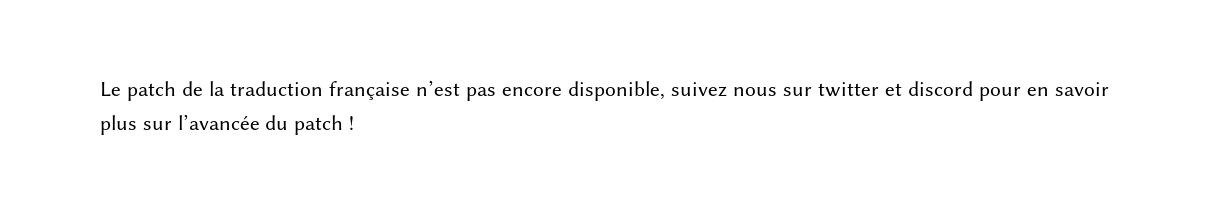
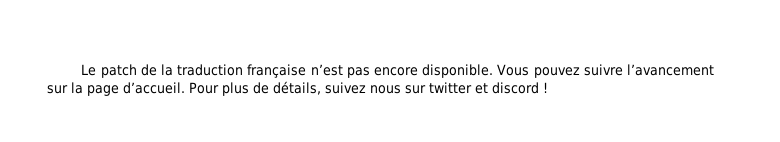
[568,81,665,101] disponible, -> [422,64,715,78] [47,81,321,96] disponible. Vous pouvez suivre l’avancement sur la page d’accueil. Pour plus de détails,
[979,82,1109,101] [100,114,344,135] pour en savoir plus sur l’avancée du patch -> (539, 88) none

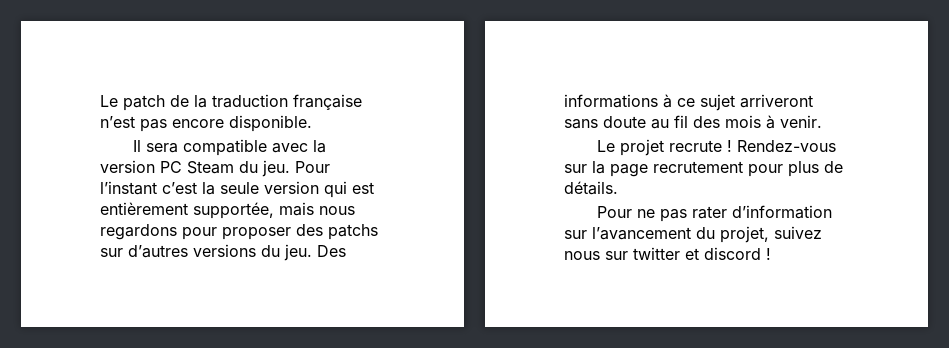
[497,64,715,78] [47,81,321,96] Vous pouvez suivre l’avancement sur la page d’accueil. Pour plus de détails, -> [132,139,326,156] [100,160,330,177] [100,181,374,198] [100,202,355,219] [100,224,378,240] [100,244,346,261] [564,94,813,111] [564,115,822,129] [596,139,836,156] [564,161,843,177] [564,181,618,195] [596,205,832,222] [564,226,769,243] // Il sera compatible avec la version PC Steam du jeu. Pour l’instant c’est la seule version qui est entièrement supportée, mais nous regardons pour proposer des patchs sur d’autres versions du jeu. Des informations à ce sujet arriveront sans doute au fil des mois à venir. // Le projet recrute ! Rendez-vous sur la page recrutement pour plus de détails. // Pour ne pas rater d’information sur l’avancement du projet,

